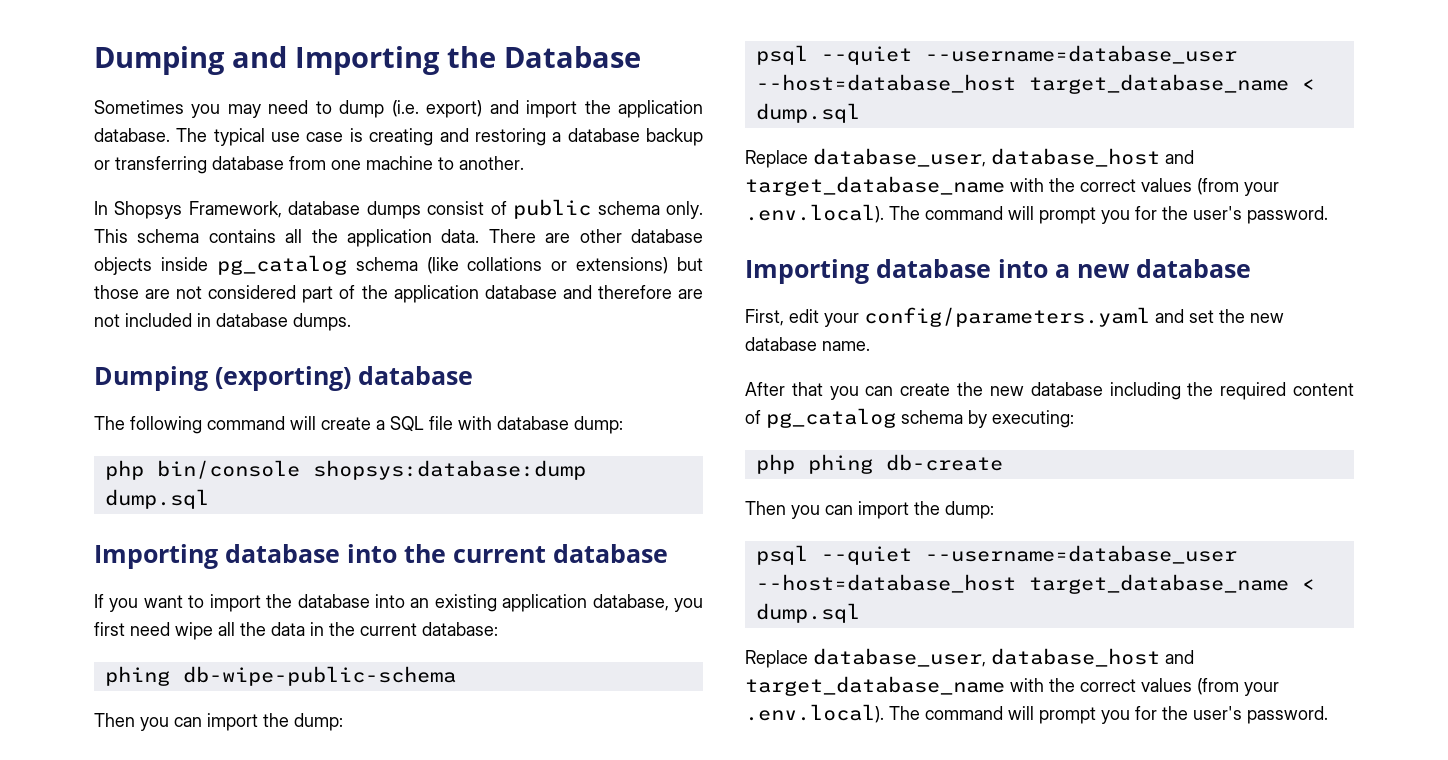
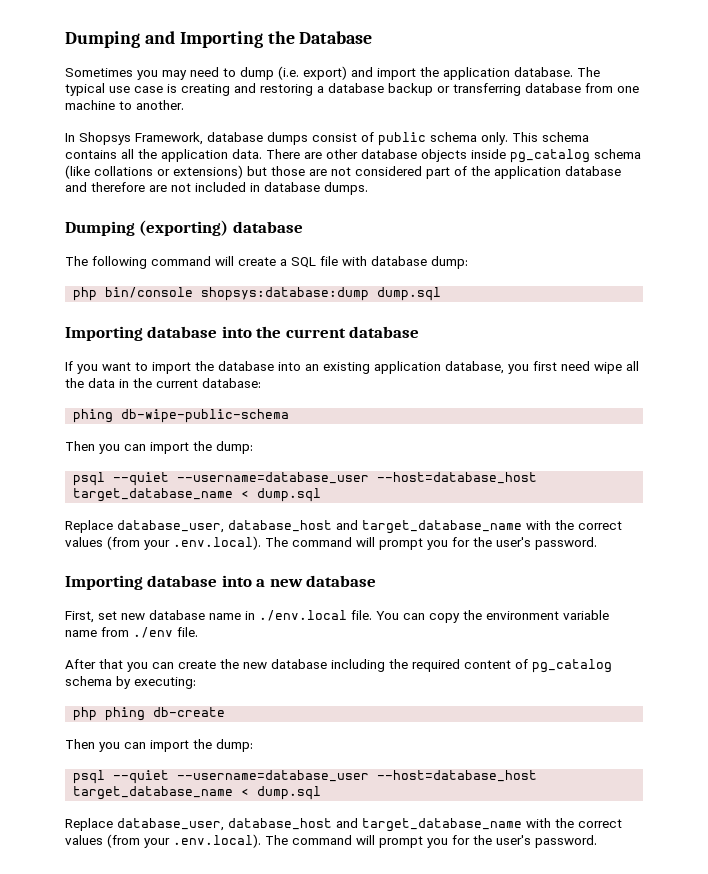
[789,307,1284,327] [745,337,870,351] edit your config/parameters.yaml and set the new database name. -> [98,610,609,623] [65,627,198,638] set new database name in ./env.local file. You can copy the environment variable name from ./env file.

